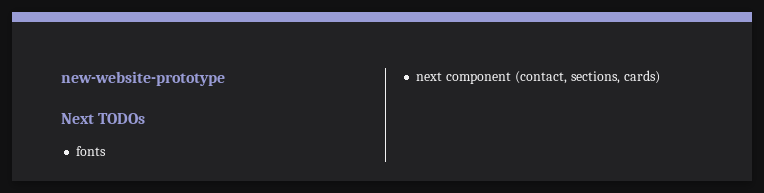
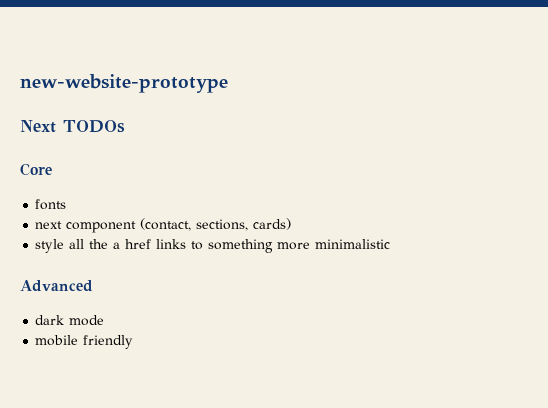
(146, 118) none -> [20,163,52,176] // Core
(660, 77) none -> [35,239,391,253] [20,280,93,292] [35,315,105,326] [35,335,134,349] // style all the a href links to something more minimalistic // Advanced // dark mode // mobile friendly

